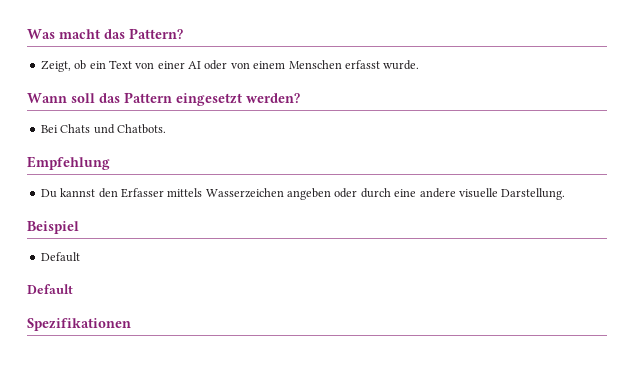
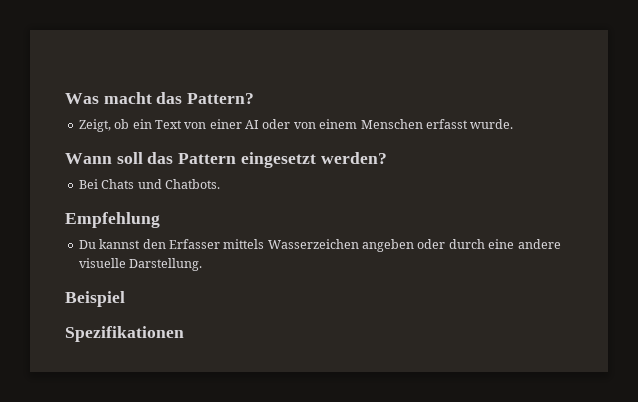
[40,252,80,262] [27,284,73,294] // Default // Default -> (125, 299) none

